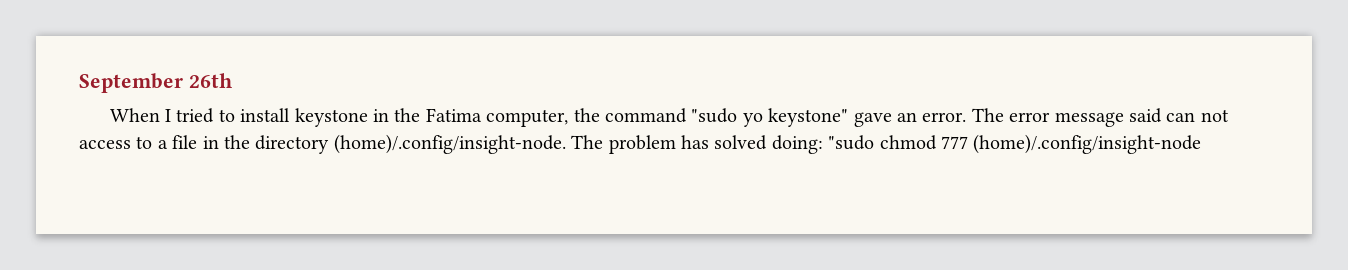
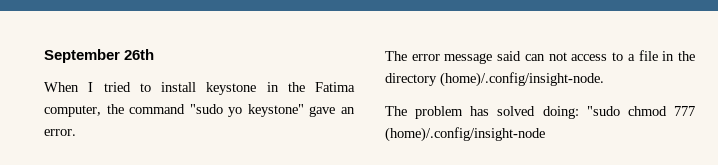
(967, 117) none -> (76, 132) //
(566, 144) none -> (604, 79) //

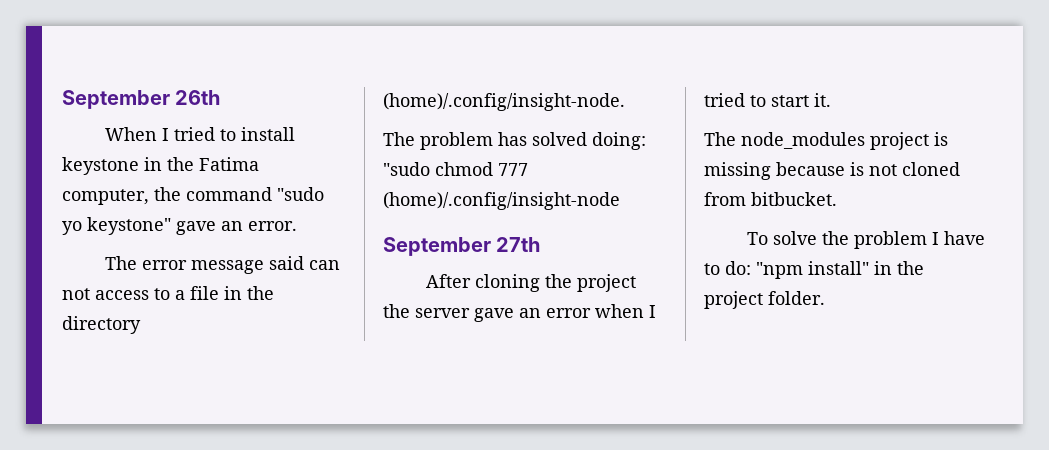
(545, 134) none -> [383,237,541,256] [425,274,636,292] [383,304,656,322] [704,93,831,107] [704,132,948,150] [704,162,960,180] [704,192,837,206] [746,231,985,249] [704,261,924,279] [704,291,825,309] // September 27th // After cloning the project the server gave an error when I tried to start it. // The node_modules project is missing because is not cloned from bitbucket. // To solve the problem I have to do: "npm install" in the project folder.

